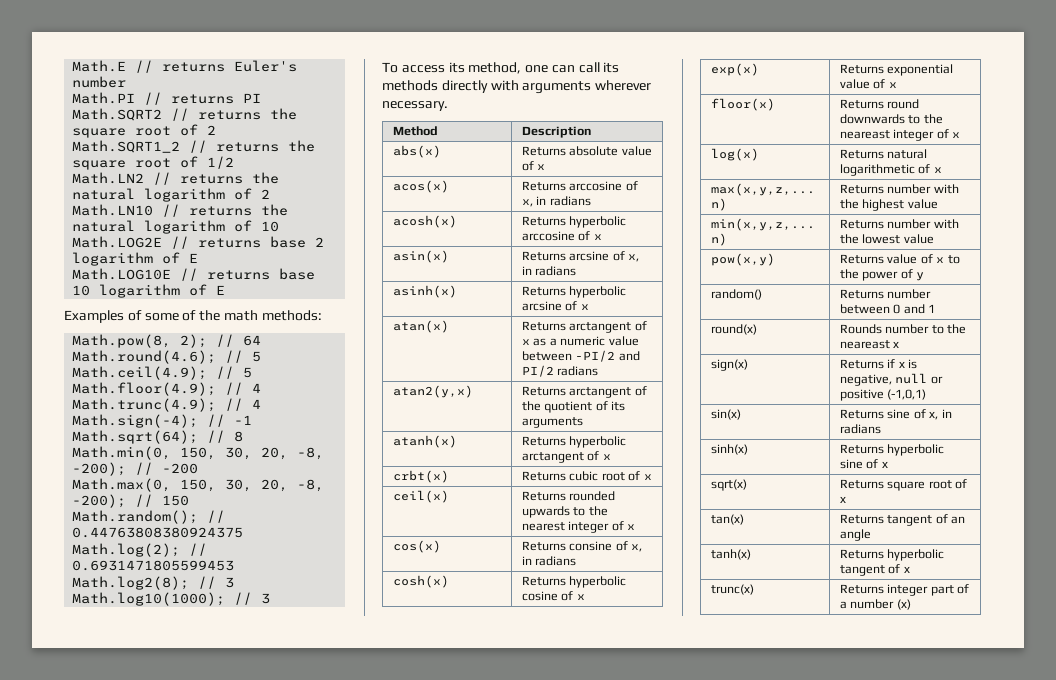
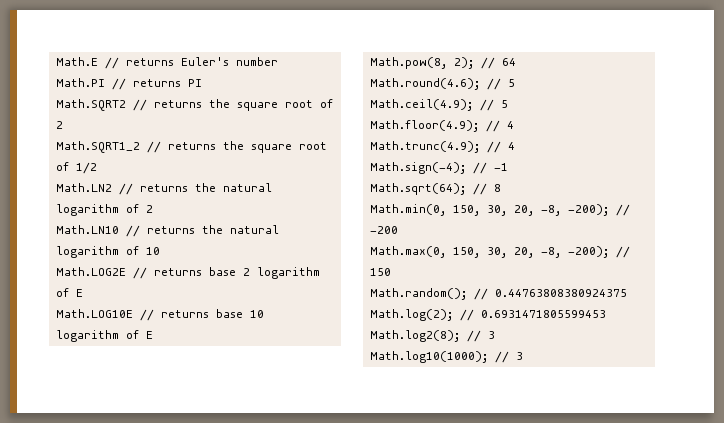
[64,310,322,323] // Examples of some of the math methods: -> (154, 335) none
[382,62,620,74] [382,80,652,94] [382,101,448,111] [393,126,439,136] [522,126,592,138] [393,145,442,158] [522,146,652,156] [522,161,546,171] [393,180,450,193] [522,181,638,191] [522,196,591,207] [393,215,458,228] [522,216,627,228] [522,231,602,241] [393,250,450,263] [522,251,640,262] [522,266,577,276] [393,285,458,298] [522,286,627,298] [522,301,589,311] [393,320,450,333] [522,321,647,333] [522,336,639,346] [522,350,640,362] [522,365,599,377] [393,385,474,398] [522,386,647,398] [522,401,626,413] [522,417,584,428] [393,435,458,448] [522,436,627,448] [522,451,611,463] [393,470,450,483] [522,471,652,481] [393,490,450,503] [522,491,616,501] [522,506,608,518] [522,521,636,533] [393,540,442,553] [522,541,643,552] [522,556,577,566] [393,575,450,588] [522,576,627,588] [522,591,585,601] [711,63,760,76] [840,64,954,76] [840,79,897,89] [711,98,776,111] [840,99,920,109] [840,114,943,124] [840,129,961,141] [711,148,760,161] [840,149,928,159] [840,164,942,176] [711,183,816,196] [711,198,728,211] [840,184,959,194] [840,199,938,211] [711,218,816,231] [711,233,728,246] [840,219,959,229] [840,234,934,244] [711,253,776,266] [840,254,960,264] [840,269,925,281] [711,289,763,300] [840,289,932,299] [840,304,936,314] [711,324,758,335] [840,324,967,334] [840,340,900,349] [711,359,749,371] [840,359,918,369] [840,373,943,386] [840,389,927,401] [711,409,742,420] [840,409,952,420] [840,424,882,434] [711,444,749,455] [840,444,945,456] [840,459,888,469] [711,479,748,491] [840,479,968,491] [840,496,847,503] [711,514,745,525] [840,514,966,526] [840,529,872,541] [711,549,752,560] [840,549,945,561] [840,564,910,576] [711,584,755,595] [840,584,970,596] [840,599,911,610] // To access its method, one can call its methods directly with arguments wherever necessary. // Method | Description // abs(x) | Returns absolute value of x // acos(x) | Returns arccosine of x, in radians // acosh(x) | Returns hyperbolic arccosine of x // asin(x) | Returns arcsine of x, in radians // asinh(x) | Returns hyperbolic arcsine of x // atan(x) | Returns arctangent of x as a numeric value between -PI/2 and PI/2 radians // atan2(y,x) | Returns arctangent of the quotient of its arguments // atanh(x) | Returns hyperbolic arctangent of x // crbt(x) | Returns cubic root of x // ceil(x) | Returns rounded upwards to the nearest integer of x // cos(x) | Returns consine of x, in radians // cosh(x) | Returns hyperbolic cosine of x // exp(x) | Returns exponential value of x // floor(x) | Returns round downwards to the neareast integer of x // log(x) | Returns natural logarithmetic of x // max(x,y,z,... n) | Returns number with the highest value // min(x,y,z,... n) | Returns number with the lowest value // pow(x,y) | Returns value of x to the power of y // random() | Returns number between 0 and 1 // round(x) | Rounds number to the neareast x // sign(x) | Returns if x is negative, null or positive (-1,0,1) // sin(x) | Returns sine of x, in radians // sinh(x) | Returns hyperbolic sine of x // sqrt(x) | Returns square root of x // tan(x) | Returns tangent of an angle // tanh(x) | Returns hyperbolic tangent of x // trunc(x) | Returns integer part of a number (x) -> (524, 356) none

